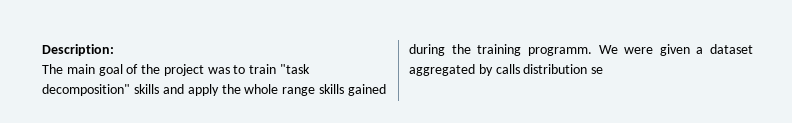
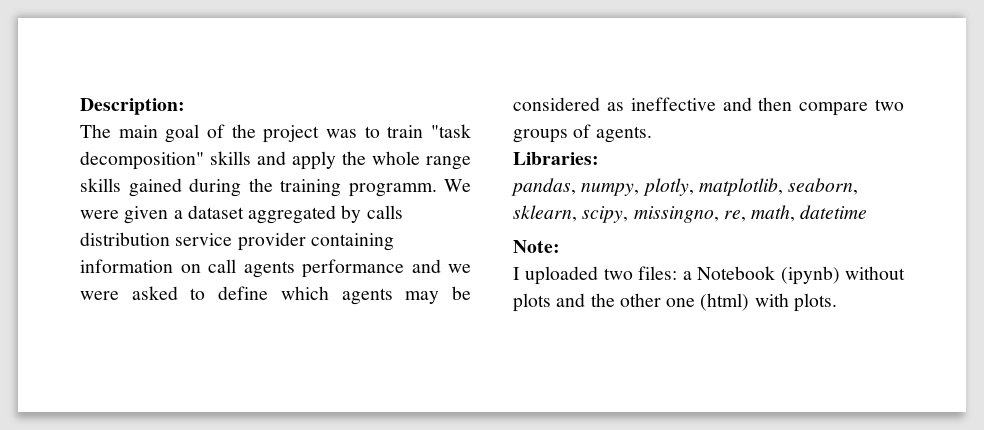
[591,67,604,74] se -> [175,232,394,251] [80,259,471,278] [80,286,471,305] [513,97,904,116] [513,124,652,143] [513,152,599,165] [511,178,859,196] [513,205,868,223] [513,240,560,253] [513,266,905,285] [513,293,837,312] service provider containing information on call agents performance and we were asked to define which agents may be considered as ineffective and then compare two groups of agents. // Libraries: // pandas, numpy, plotly, matplotlib, seaborn, sklearn, scipy, missingno, re, math, datetime // Note: // I uploaded two files: a Notebook (ipynb) without plots and the other one (html) with plots.

